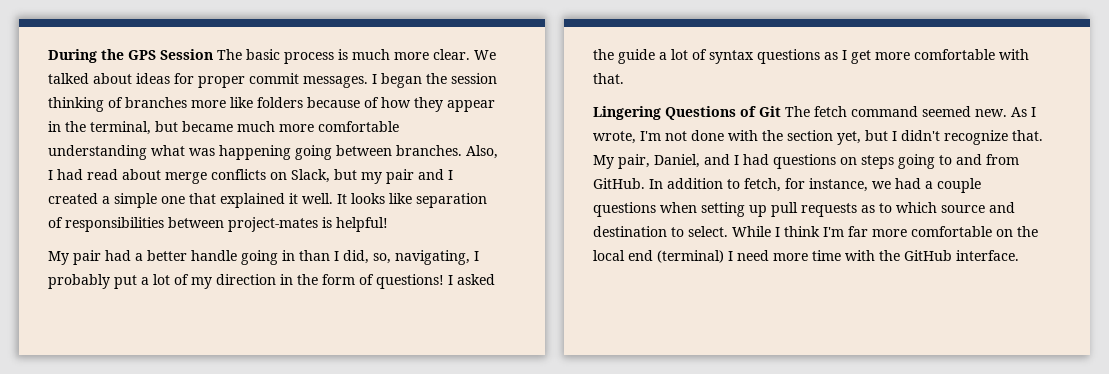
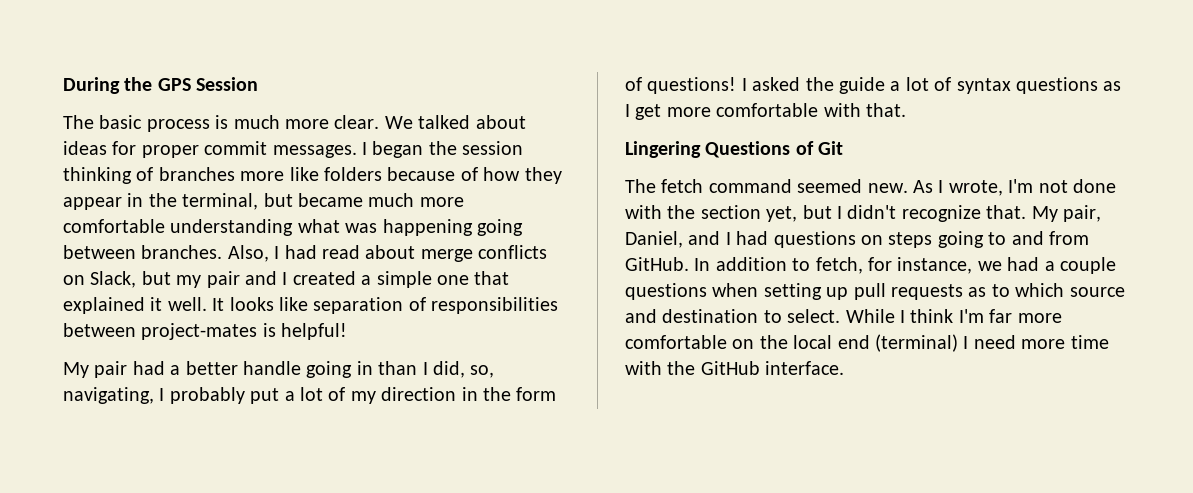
(213, 54) none -> (259, 84) //
(781, 111) none -> (844, 148) //

